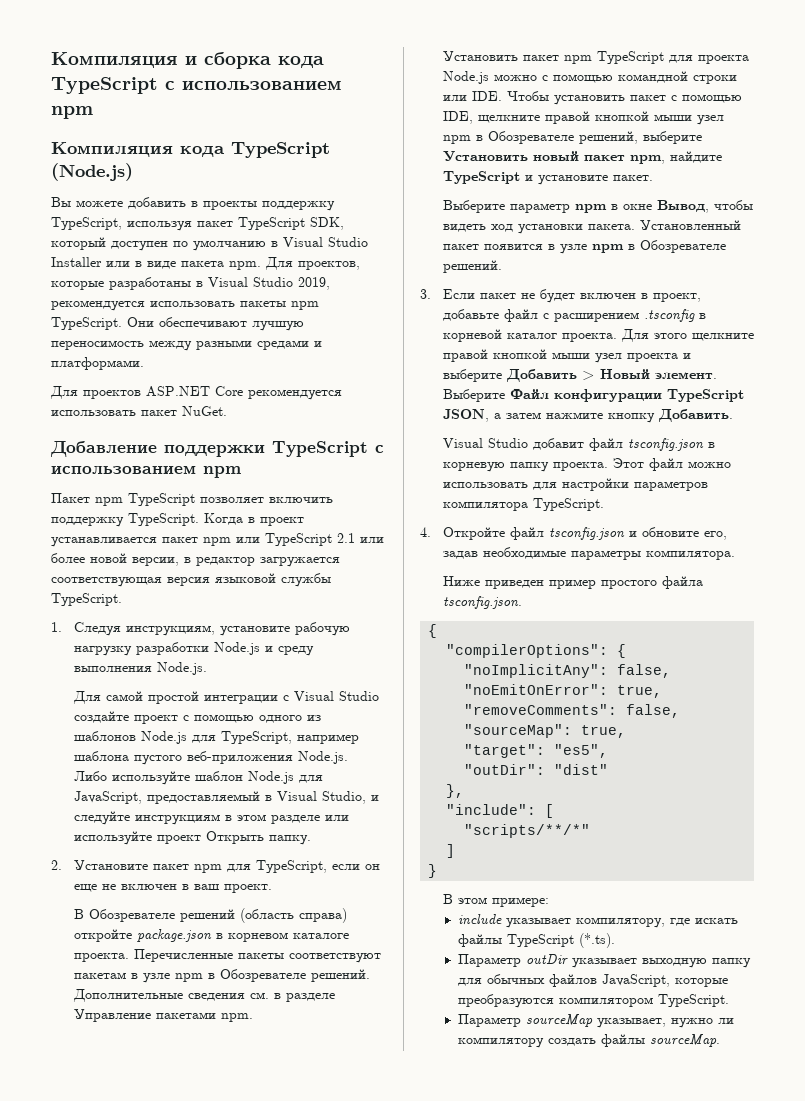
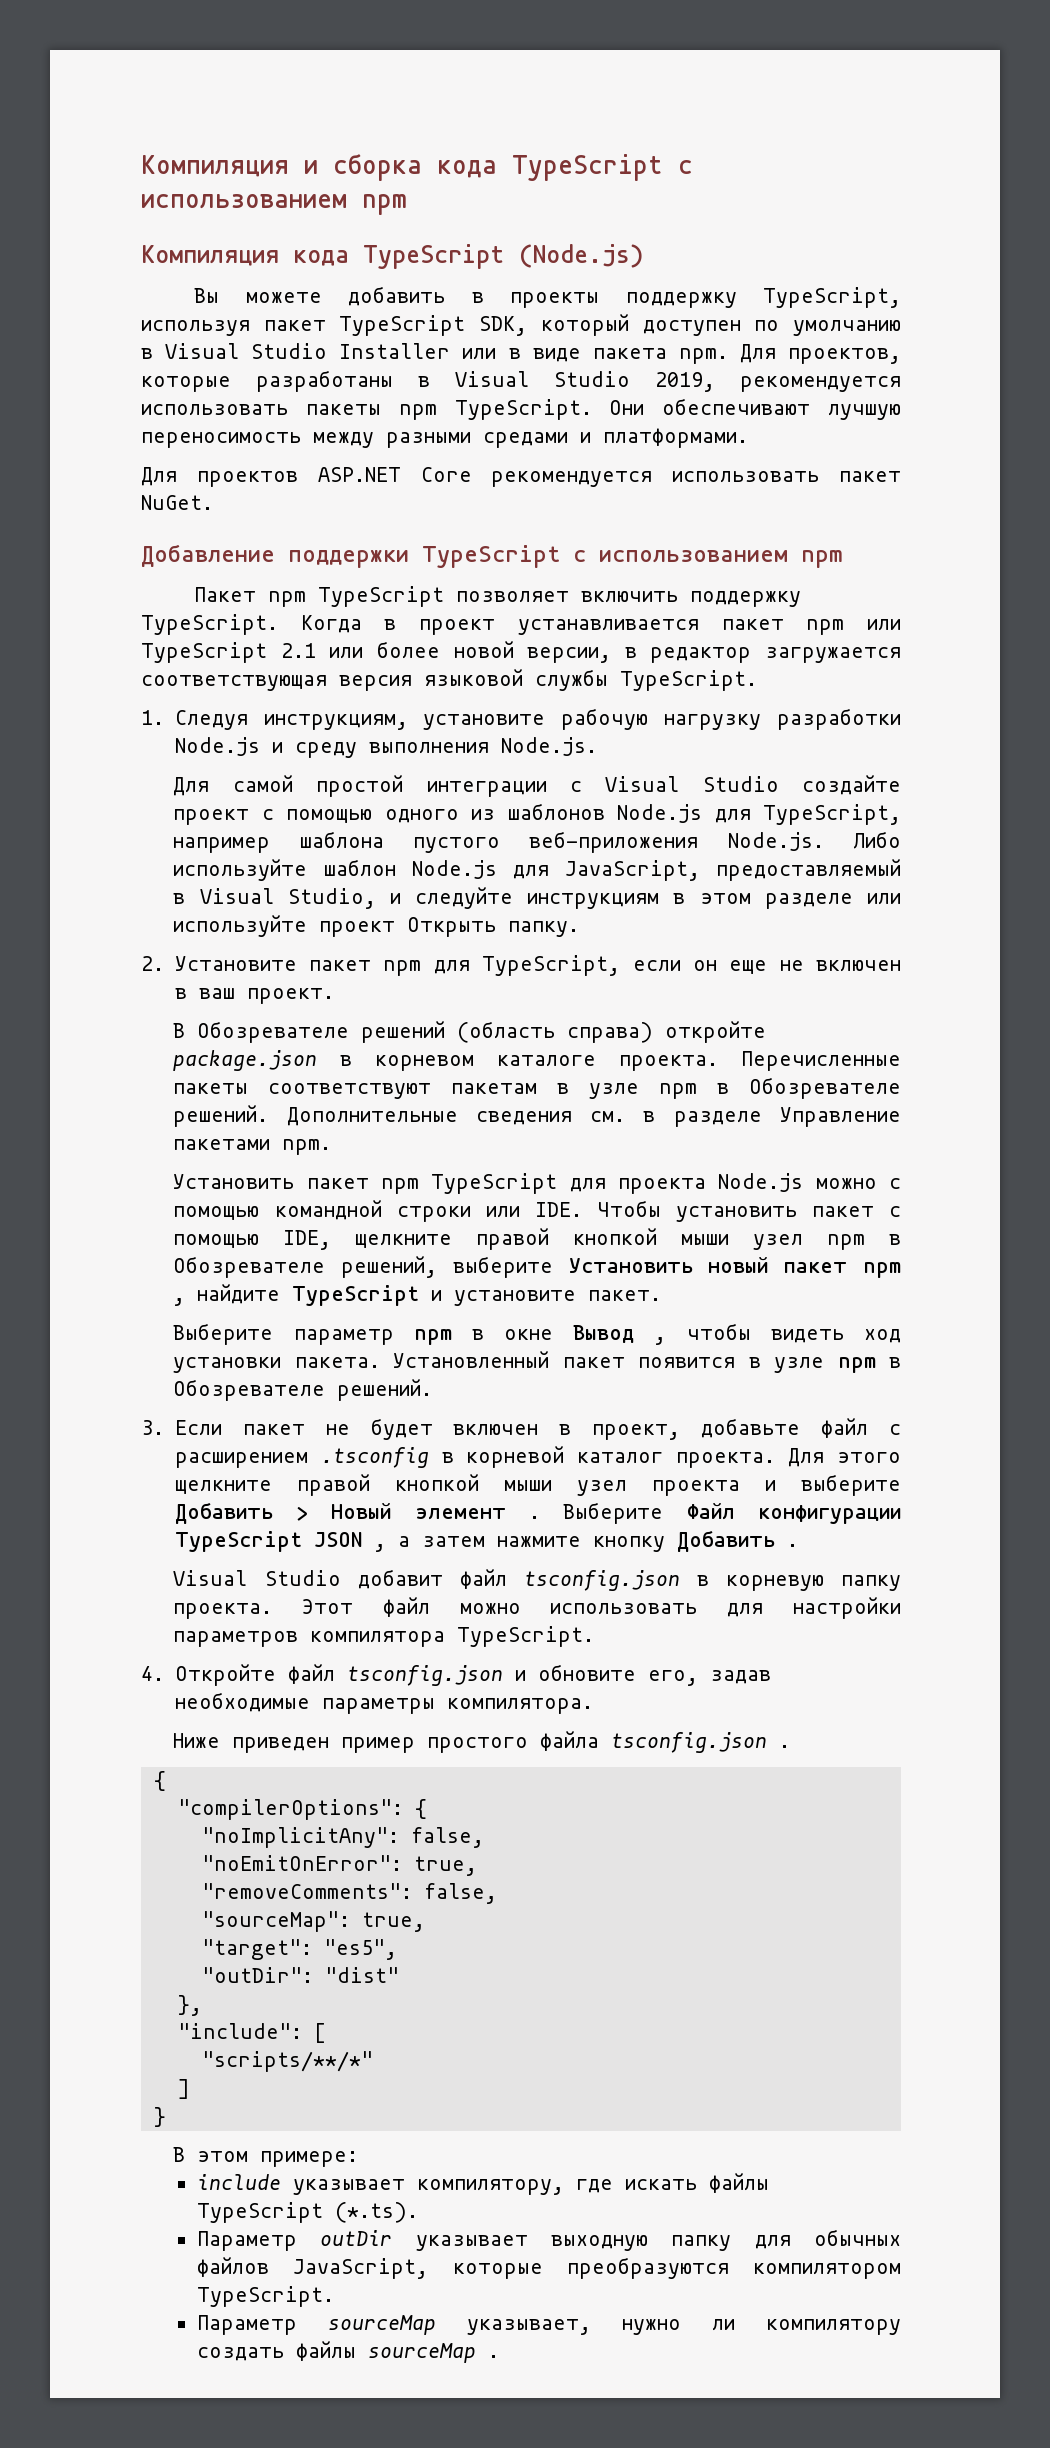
[629,155,665,164] npm, -> [863,1262,902,1278] [173,1298,186,1306] npm ,
[656,200,709,213] Вывод, -> [573,1325,667,1345] Вывод ,
[654,371,717,379] элемент. -> [414,1508,541,1520] элемент .
[442,409,489,422] JSON, -> [313,1532,386,1552] JSON ,
[657,409,733,422] Добавить. -> [676,1530,798,1552] Добавить .
[442,596,522,609] tsconfig.json. -> [611,1732,791,1753] tsconfig.json .
[649,1034,720,1047] sourceMap. -> [368,2343,500,2363] sourceMap .

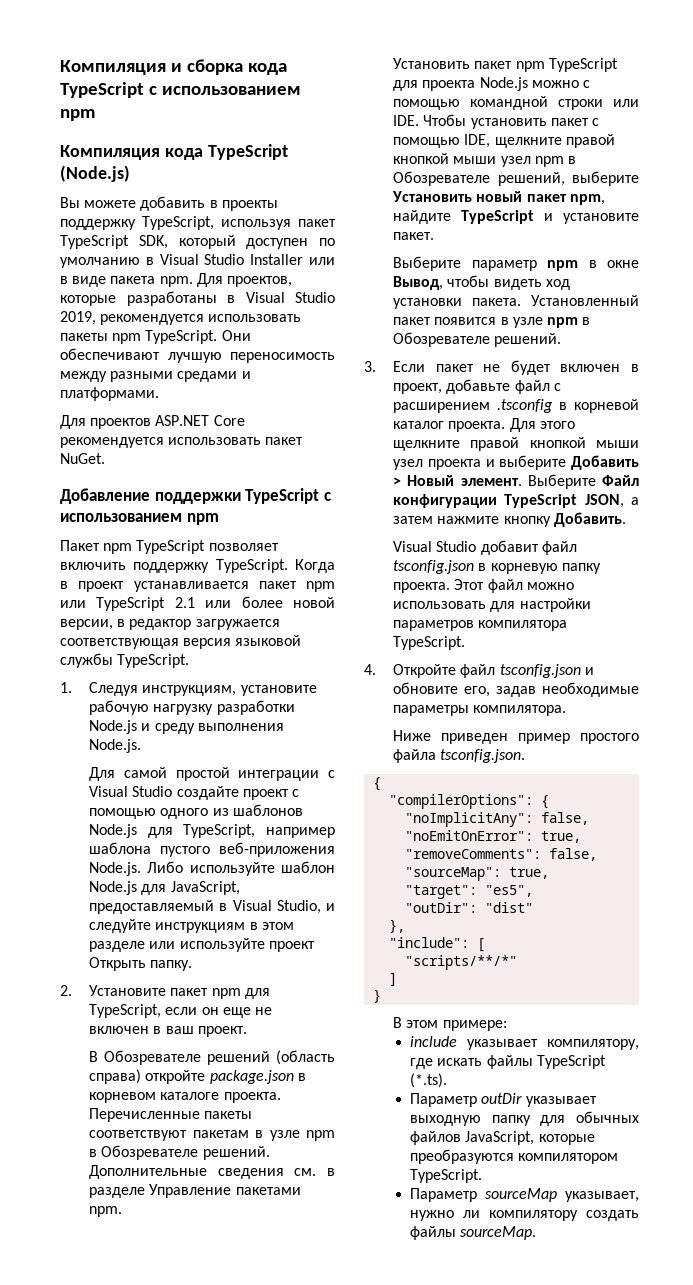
[863,1262,902,1278] [173,1298,186,1306] npm , -> [569,194,605,205] npm,
[573,1325,667,1345] Вывод , -> [393,276,444,290] Вывод,
[414,1508,541,1520] элемент . -> [460,478,522,486] элемент.
[313,1532,386,1552] JSON , -> [584,494,624,508] JSON,
[676,1530,798,1552] Добавить . -> [553,512,626,527] Добавить.
[611,1732,791,1753] tsconfig.json . -> [440,749,526,763] tsconfig.json.
[368,2343,500,2363] sourceMap . -> [460,1226,537,1240] sourceMap.

